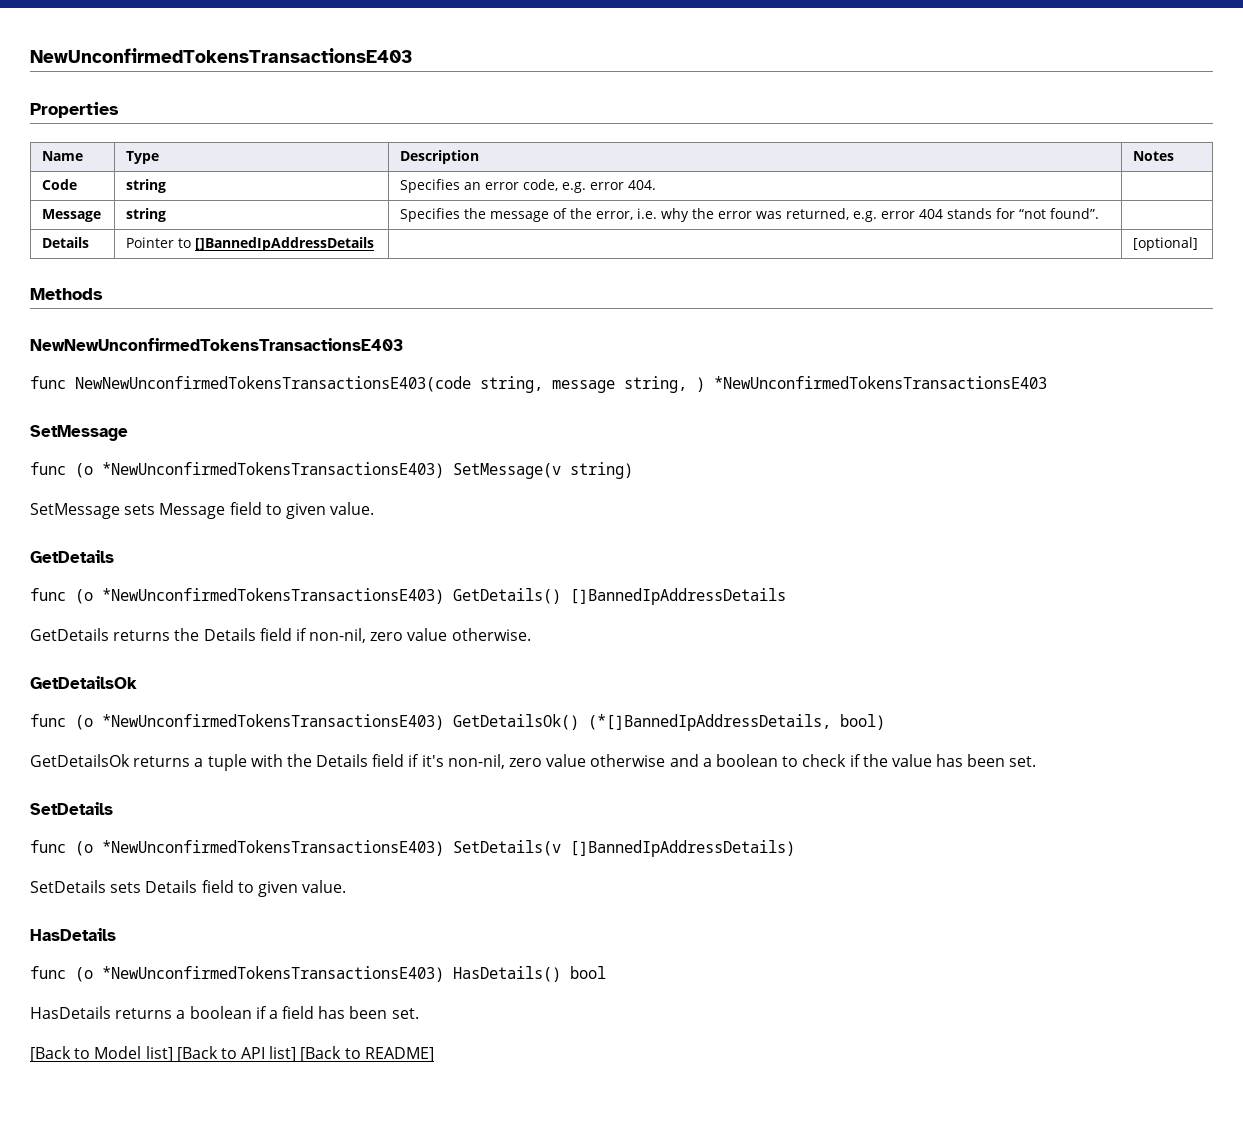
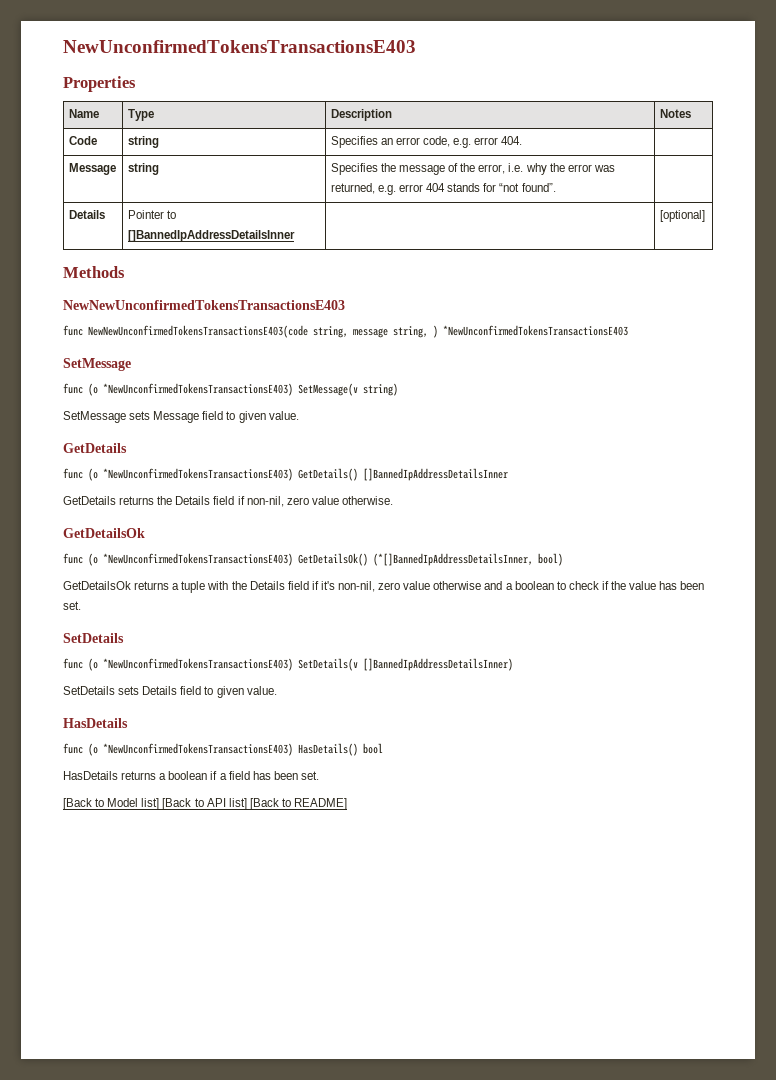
[195,237,375,251] []BannedIpAddressDetails -> [127,230,295,242] []BannedIpAddressDetailsInner
[570,588,786,605] []BannedIpAddressDetails -> [363,468,508,481] []BannedIpAddressDetailsInner
[588,714,831,731] (*[]BannedIpAddressDetails, -> [373,553,533,566] (*[]BannedIpAddressDetailsInner,
[570,840,795,857] []BannedIpAddressDetails) -> [363,658,513,671] []BannedIpAddressDetailsInner)

